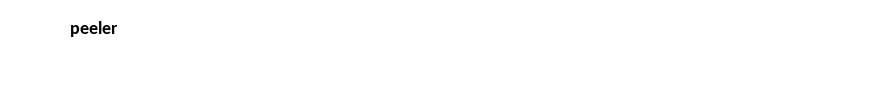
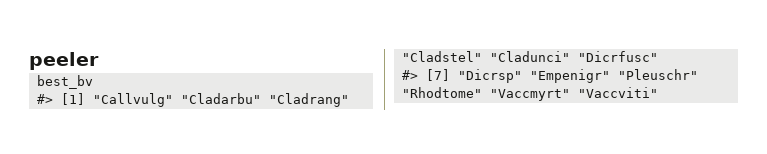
(118, 29) none -> [36,75,93,89] [36,93,349,107] [401,51,658,62] [401,69,698,83] [401,87,658,101] // best_bv // #> [1] "Callvulg" "Cladarbu" "Cladrang" "Cladstel" "Cladunci" "Dicrfusc" // #> [7] "Dicrsp" "Empenigr" "Pleuschr" "Rhodtome" "Vaccmyrt" "Vaccviti"

